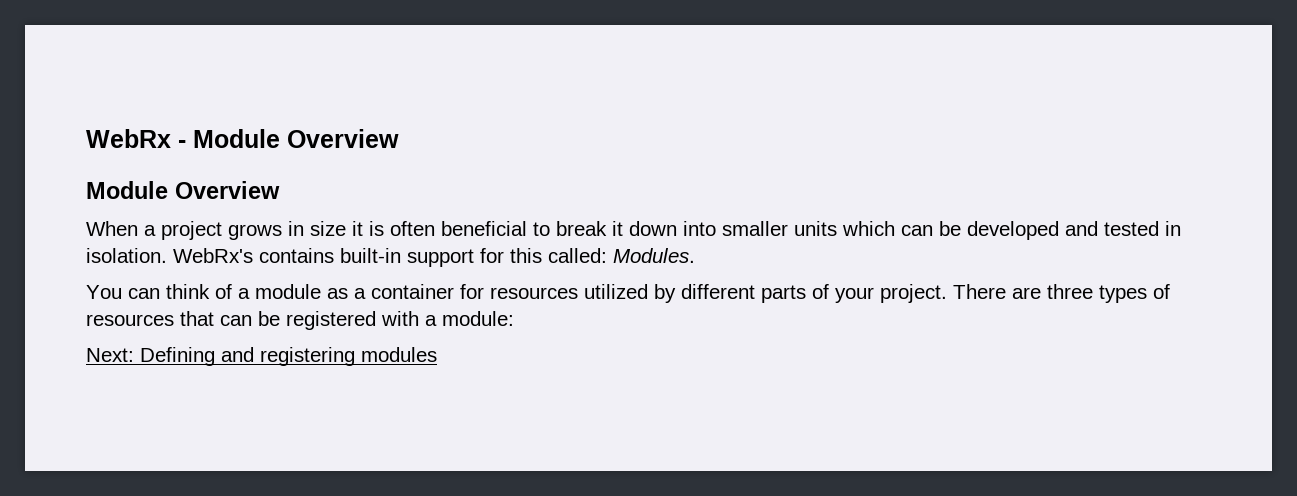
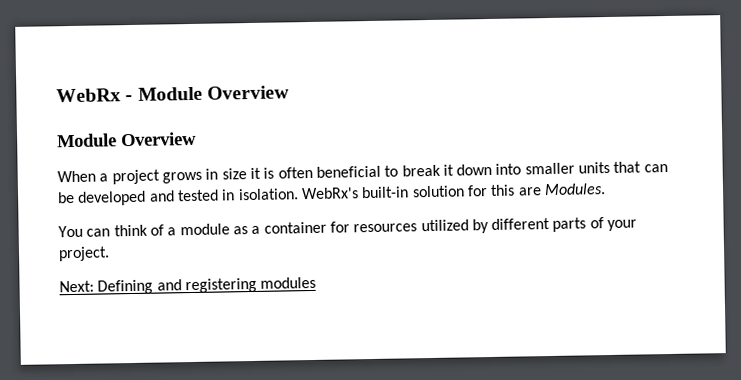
[842,221,895,236] which -> [613,161,642,173] that
[259,248,474,267] contains built-in support -> [361,185,465,199] built-in solution
[548,248,607,263] called: -> [517,187,542,196] are
[953,284,1170,303] [86,311,514,330] There are three types of resources that can be registered with a module: -> (110, 254) none

